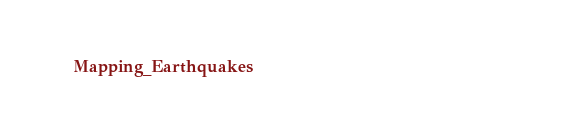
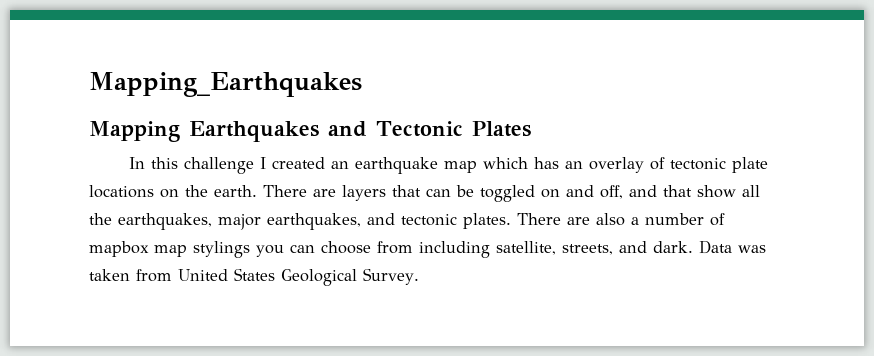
(253, 68) none -> [89,121,531,142] [128,157,768,174] [89,185,760,202] [89,213,725,230] [89,240,766,258] [89,268,419,286] // Mapping Earthquakes and Tectonic Plates // In this challenge I created an earthquake map which has an overlay of tectonic plate locations on the earth. There are layers that can be toggled on and off, and that show all the earthquakes, major earthquakes, and tectonic plates. There are also a number of mapbox map stylings you can choose from including satellite, streets, and dark. Data was taken from United States Geological Survey.

